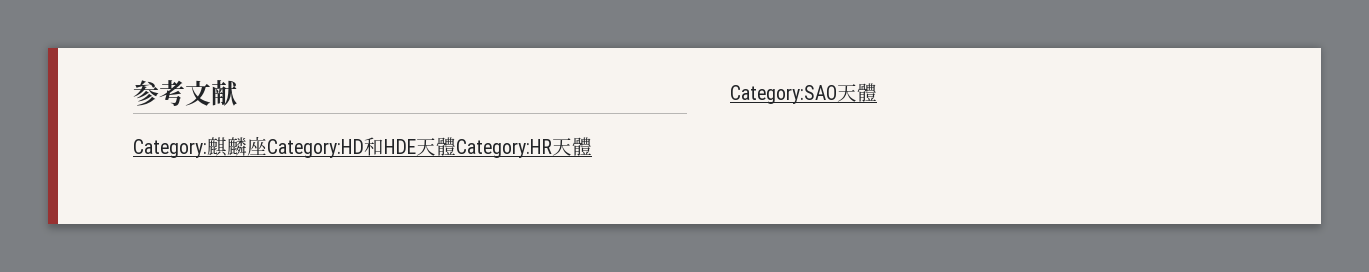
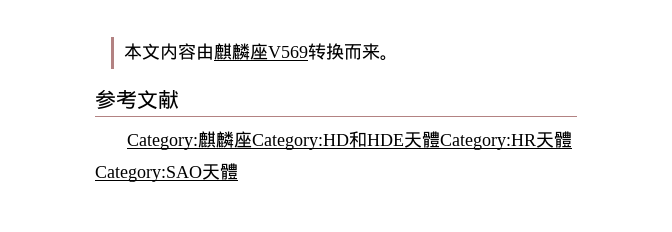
(133, 93) none -> [123,43,398,61] 本文内容由麒麟座V569转换而来。 //

